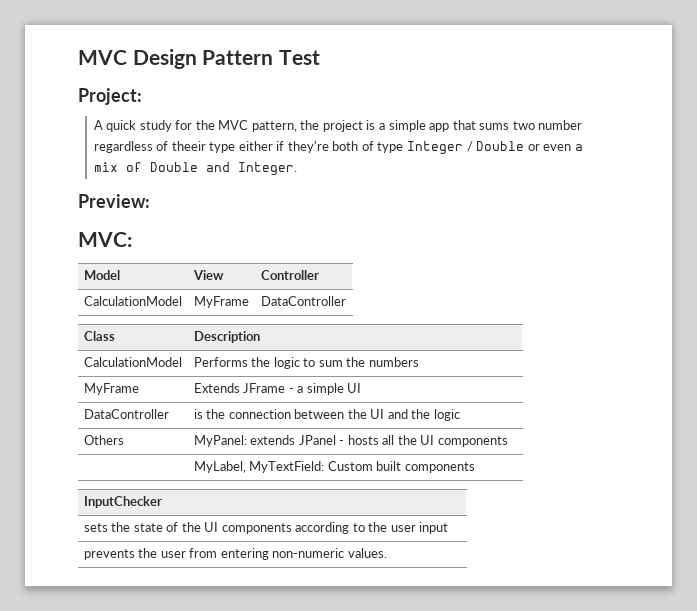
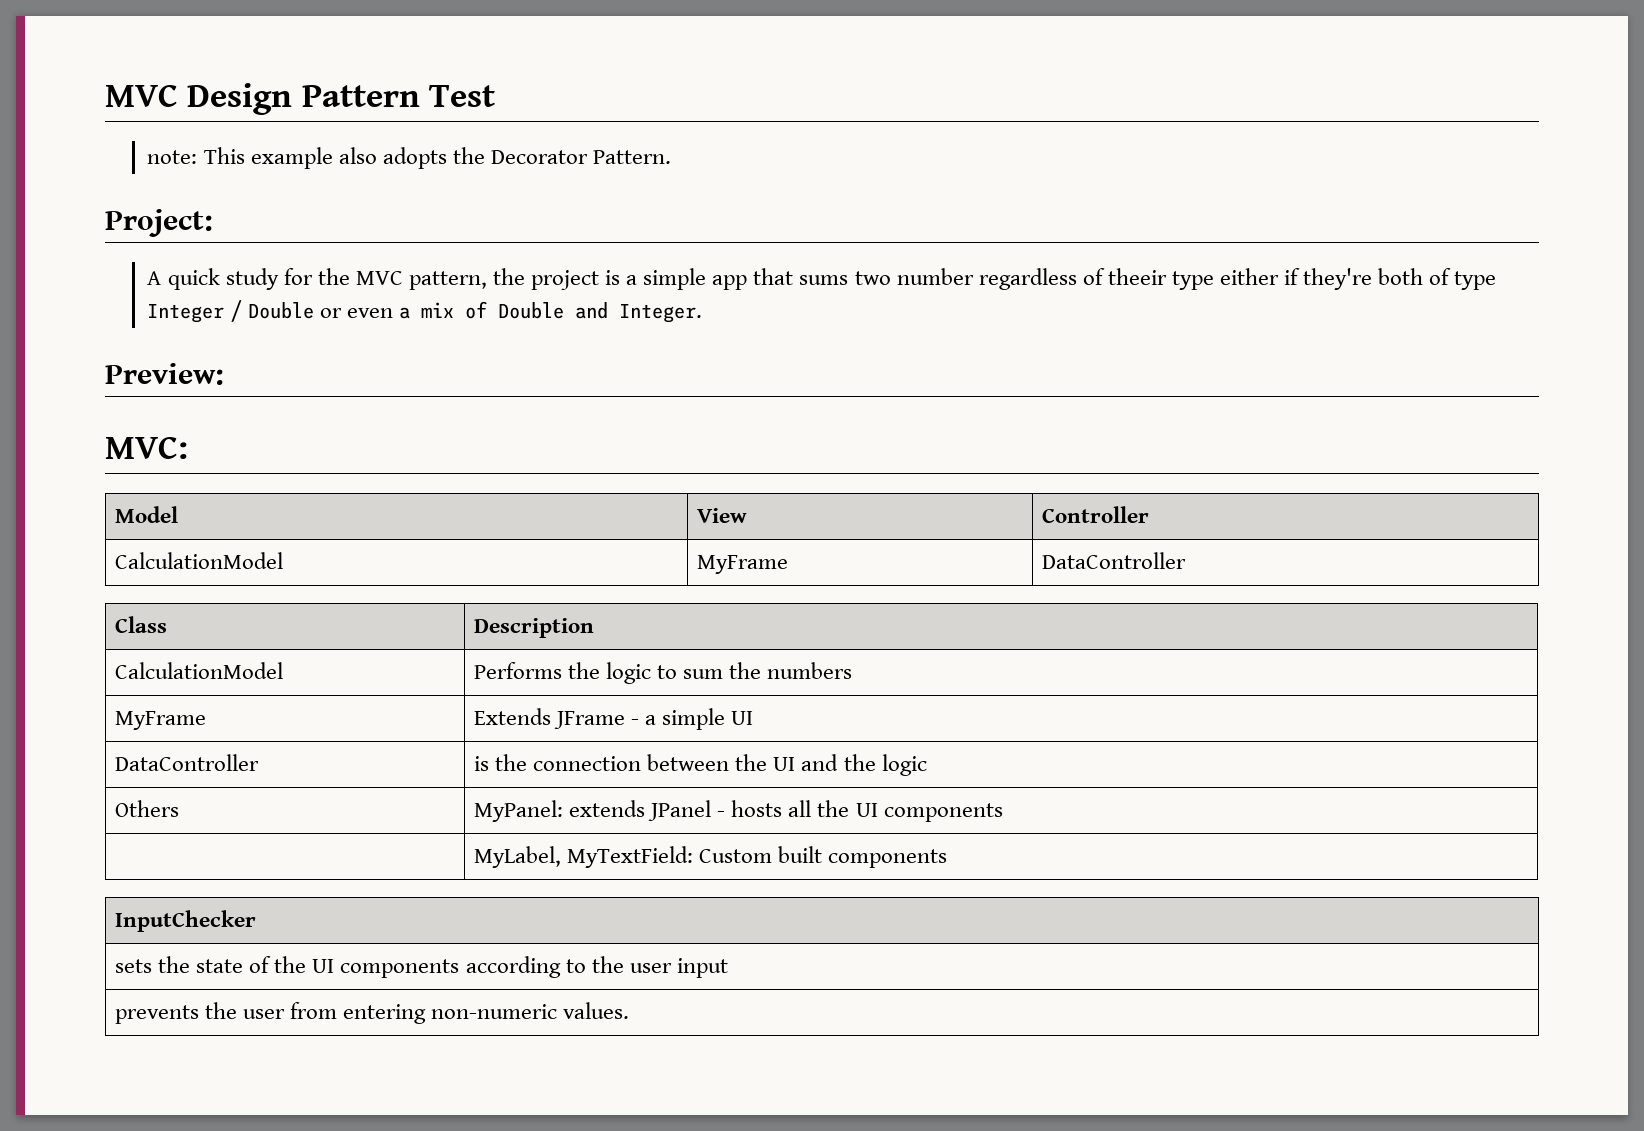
(320, 57) none -> [147,147,671,169] // note: This example also adopts the Decorator Pattern.

